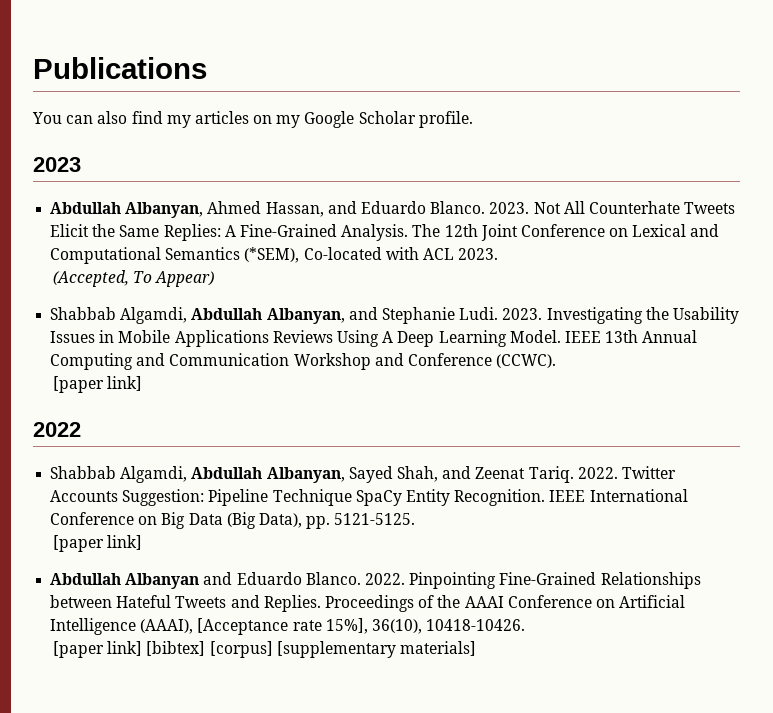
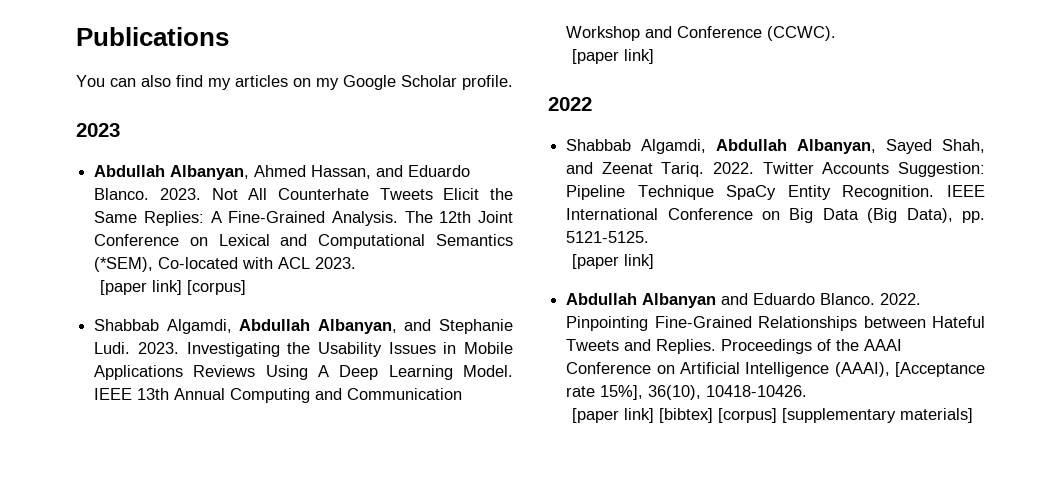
[53,270,215,287] (Accepted, To Appear) -> [100,280,247,295] [paper link] [corpus]

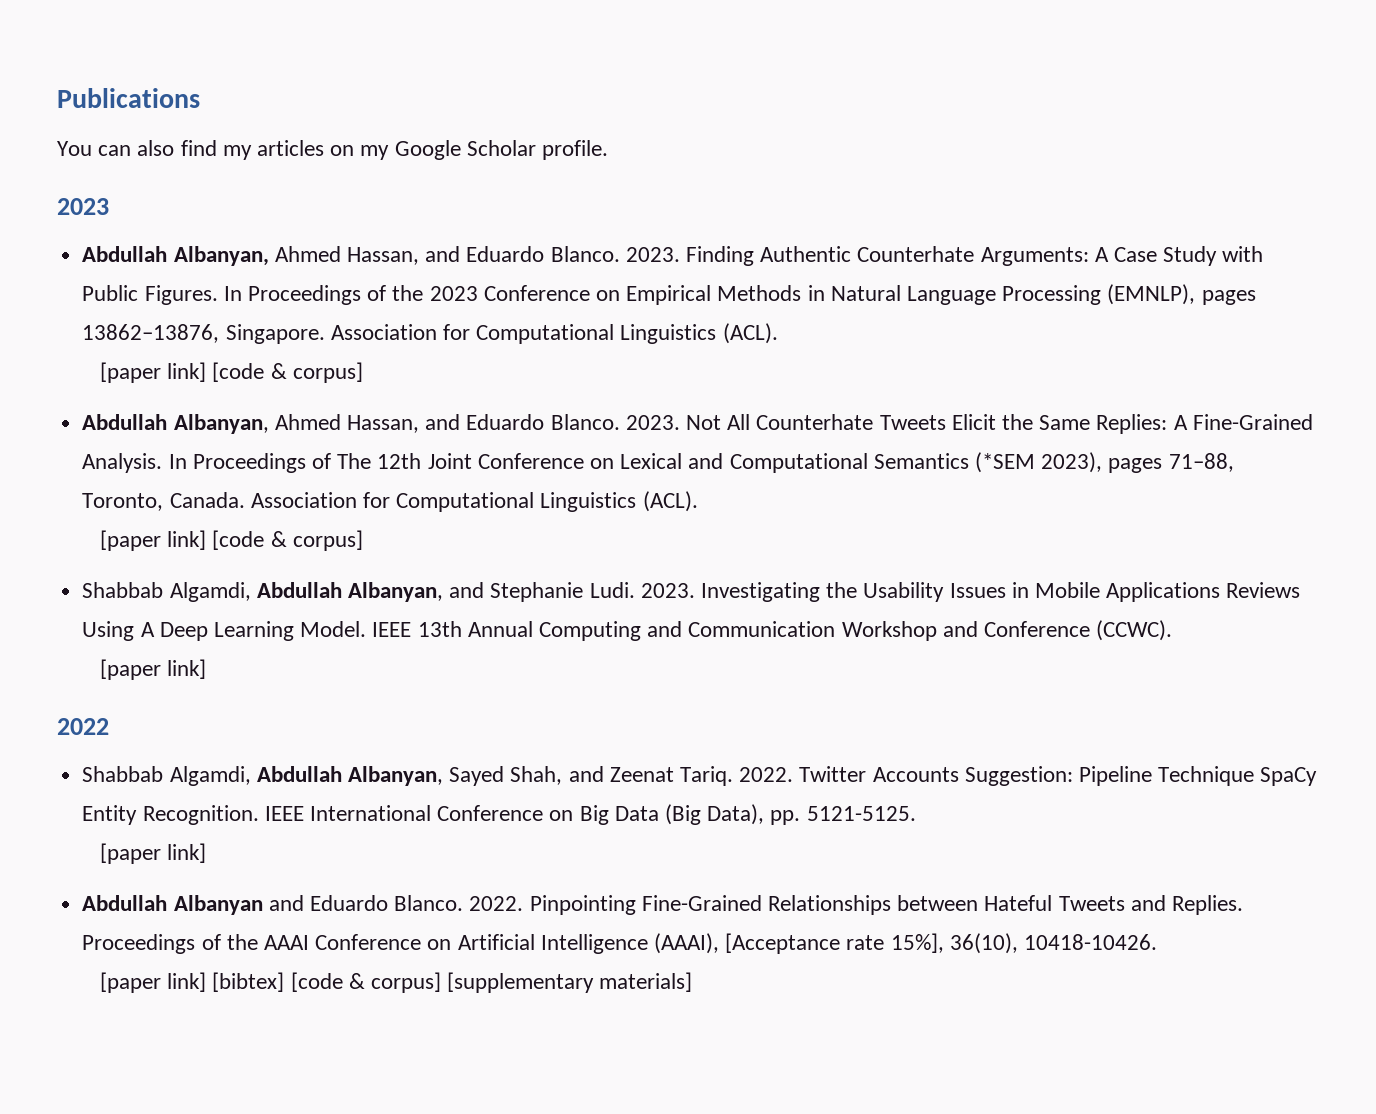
(120, 130) none -> [82,246,1264,266] [82,284,1256,305] [82,323,778,344] [99,362,363,383] // Abdullah Albanyan, Ahmed Hassan, and Eduardo Blanco. 2023. Finding Authentic Counterhate Arguments: A Case Study with Public Figures. In Proceedings of the 2023 Conference on Empirical Methods in Natural Language Processing (EMNLP), pages 13862–13876, Singapore. Association for Computational Linguistics (ACL). // [paper link] [code & corpus]
(398, 218) none -> [168,453,331,473] In Proceedings of
[94,257,357,272] [100,280,247,295] (*SEM), Co-located with ACL 2023. // [paper link] [corpus] -> [975,452,1234,473] [82,491,698,512] [99,530,363,551] (*SEM 2023), pages 71–88, Toronto, Canada. Association for Computational Linguistics (ACL). // [paper link] [code & corpus]
[718,408,778,423] [corpus] -> [290,972,441,993] [code & corpus]

